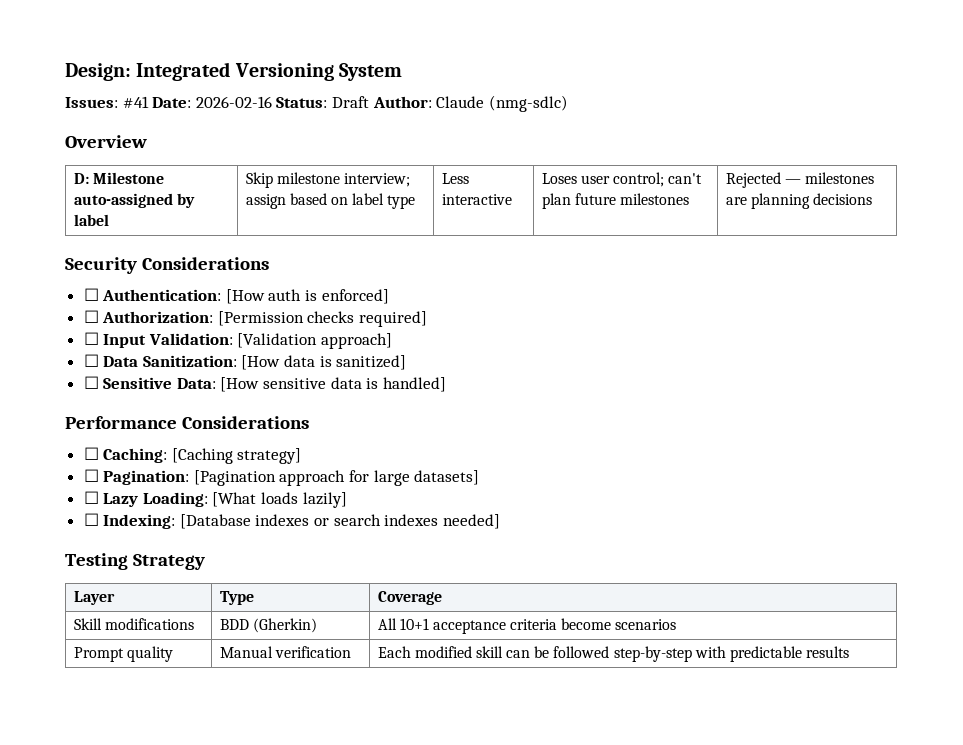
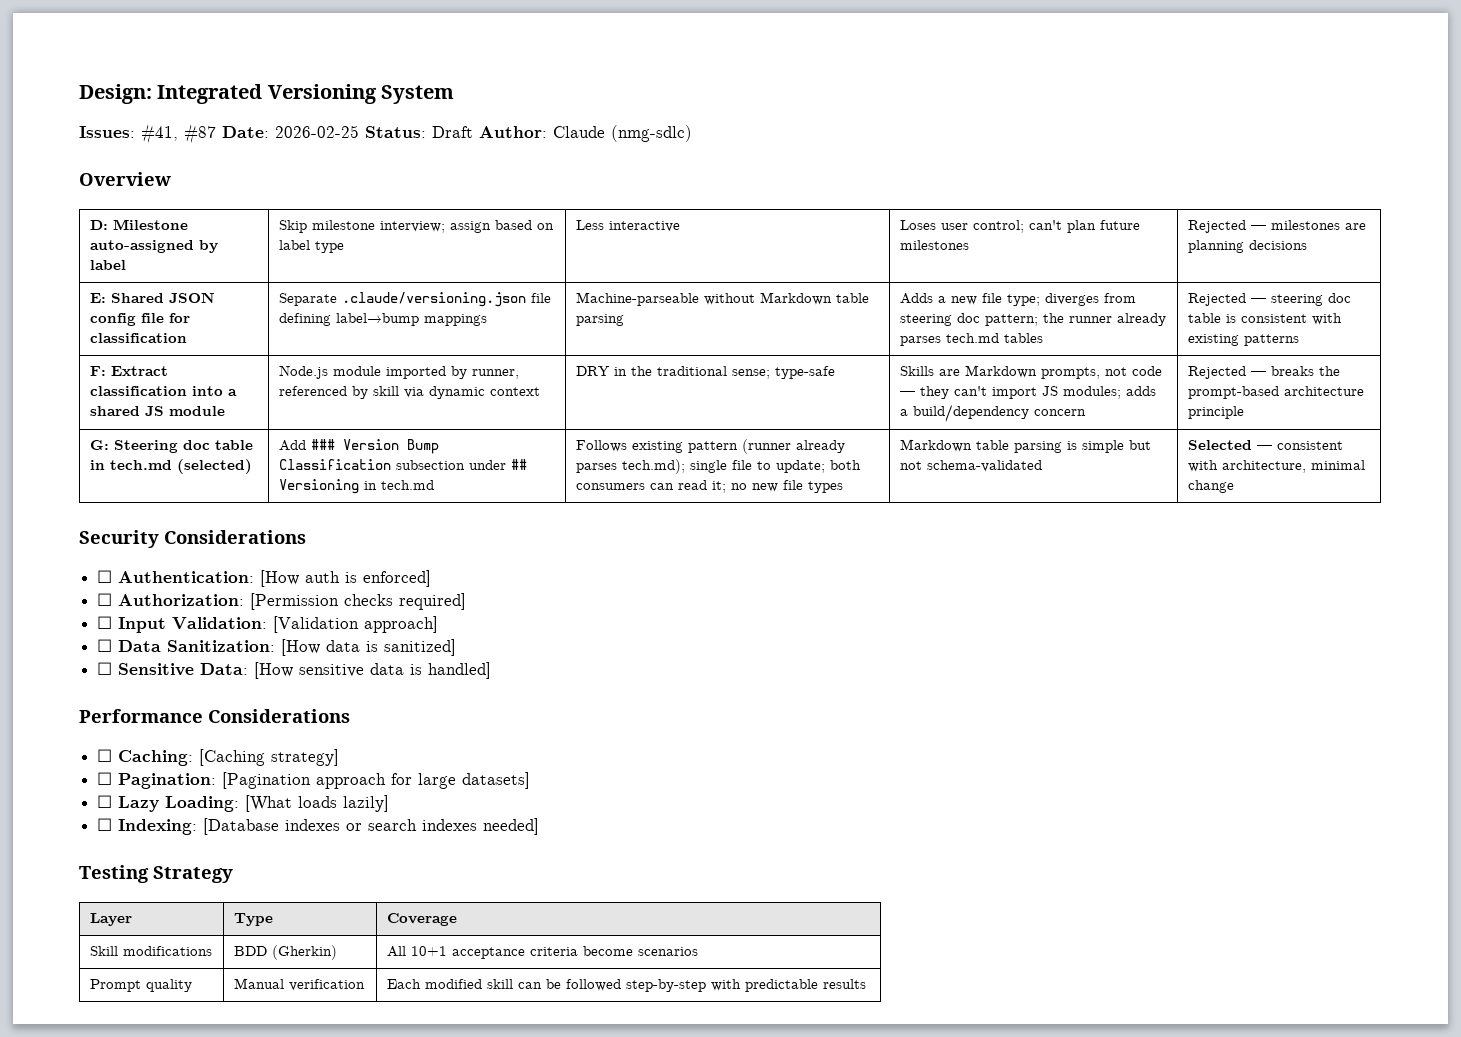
[122,96,272,108] #41 Date: 2026-02-16 -> [141,124,359,144] #41, #87 Date: 2026-02-25
(872, 199) none -> [89,292,215,303] [89,313,190,326] [89,333,187,343] [278,292,551,307] [278,313,487,326] [575,292,869,306] [575,314,624,326] [899,293,1136,306] [899,313,1166,326] [899,333,1043,346] [1187,293,1351,306] [1187,313,1342,325] [1187,334,1299,346] [89,366,168,376] [89,386,237,396] [89,406,225,416] [278,365,519,379] [278,386,540,399] [575,366,835,379] [899,365,1162,379] [899,386,1156,399] [899,404,1086,422] [1187,366,1340,379] [1187,386,1364,399] [1187,406,1244,419] [89,440,253,453] [89,459,252,474] [278,439,439,454] [278,459,527,470] [278,479,434,494] [575,439,845,454] [575,459,861,474] [575,480,843,493] [899,439,1151,453] [899,460,1042,472] [1187,440,1343,450] [1187,460,1365,473] [1187,480,1234,493] // E: Shared JSON config file for classification | Separate .claude/versioning.json file defining label→bump mappings | Machine-parseable without Markdown table parsing | Adds a new file type; diverges from steering doc pattern; the runner already parses tech.md tables | Rejected — steering doc table is consistent with existing patterns // F: Extract classification into a shared JS module | Node.js module imported by runner, referenced by skill via dynamic context | DRY in the traditional sense; type-safe | Skills are Markdown prompts, not code — they can't import JS modules; adds a build/dependency concern | Rejected — breaks the prompt-based architecture principle // G: Steering doc table in tech.md (selected) | Add ### Version Bump Classification subsection under ## Versioning in tech.md | Follows existing pattern (runner already parses tech.md); single file to update; both consumers can read it; no new file types | Markdown table parsing is simple but not schema-validated | Selected — consistent with architecture, minimal change

